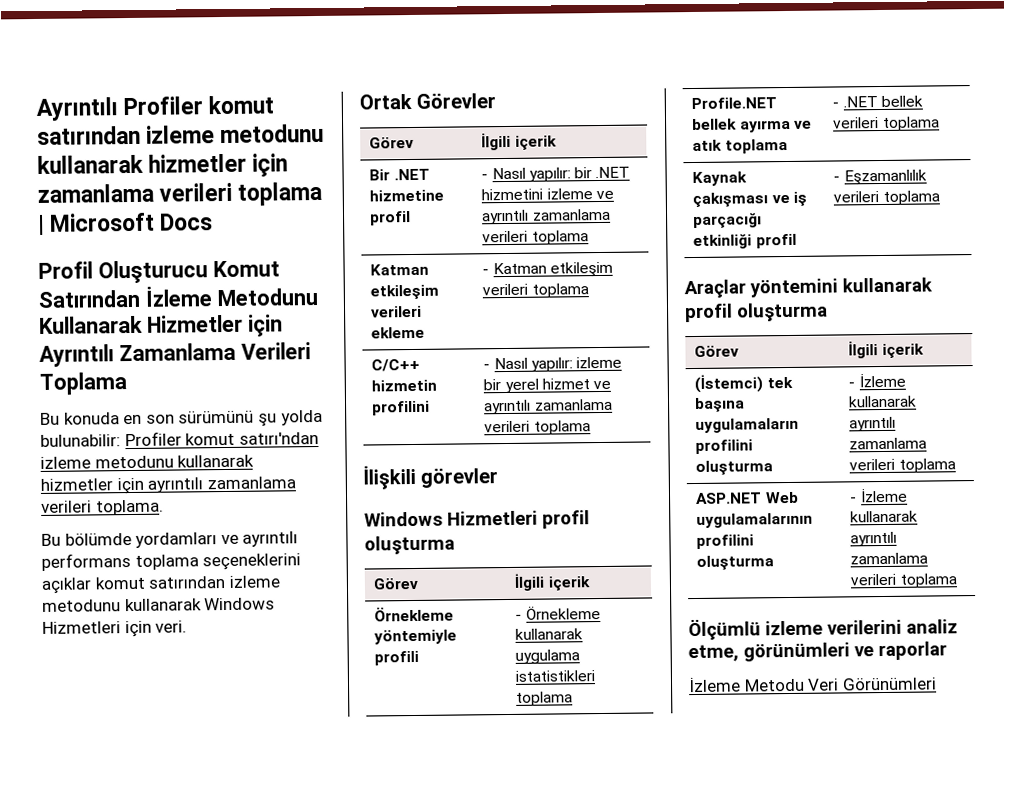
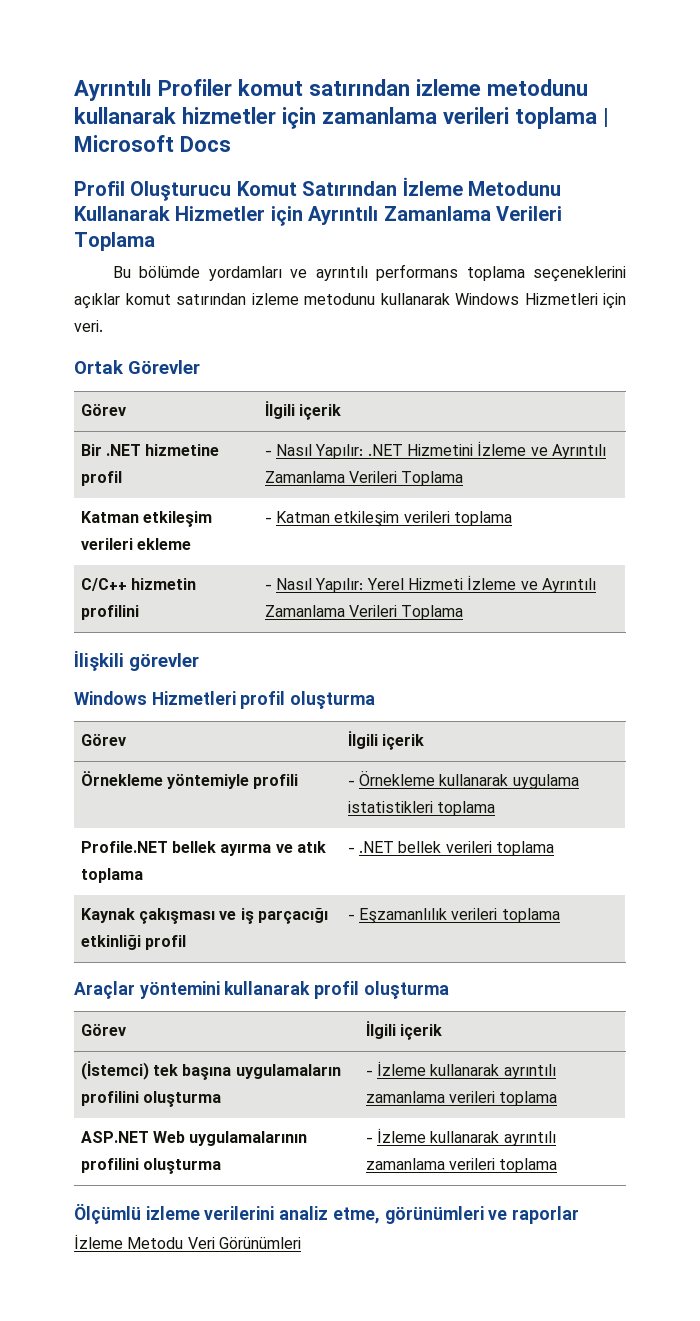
[40,409,323,427] [40,431,319,447] [40,454,255,469] [40,476,296,495] [41,499,164,516] // Bu konuda en son sürümünü şu yolda bulunabilir: Profiler komut satırı'ndan izleme metodunu kullanarak hizmetler için ayrıntılı zamanlama verileri toplama. -> (155, 241) none
[528,166,631,182] [481,188,614,201] [481,208,611,225] [482,230,589,245] yapılır: bir .NET hizmetini izleme ve ayrıntılı zamanlama verileri toplama -> [315,441,606,459] [264,471,464,486] Yapılır: .NET Hizmetini İzleme ve Ayrıntılı Zamanlama Verileri Toplama
[530,356,622,372] [483,378,611,394] [483,398,613,415] [484,420,591,435] yapılır: izleme bir yerel hizmet ve ayrıntılı zamanlama verileri toplama -> [315,575,596,593] [264,605,464,620] Yapılır: Yerel Hizmeti İzleme ve Ayrıntılı Zamanlama Verileri Toplama

